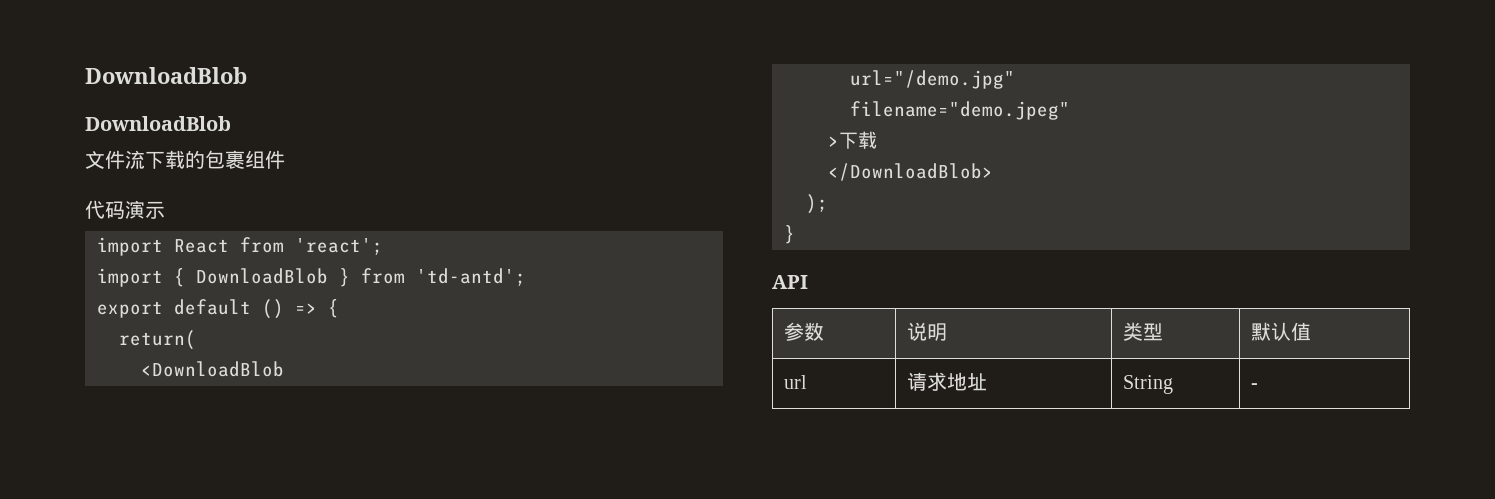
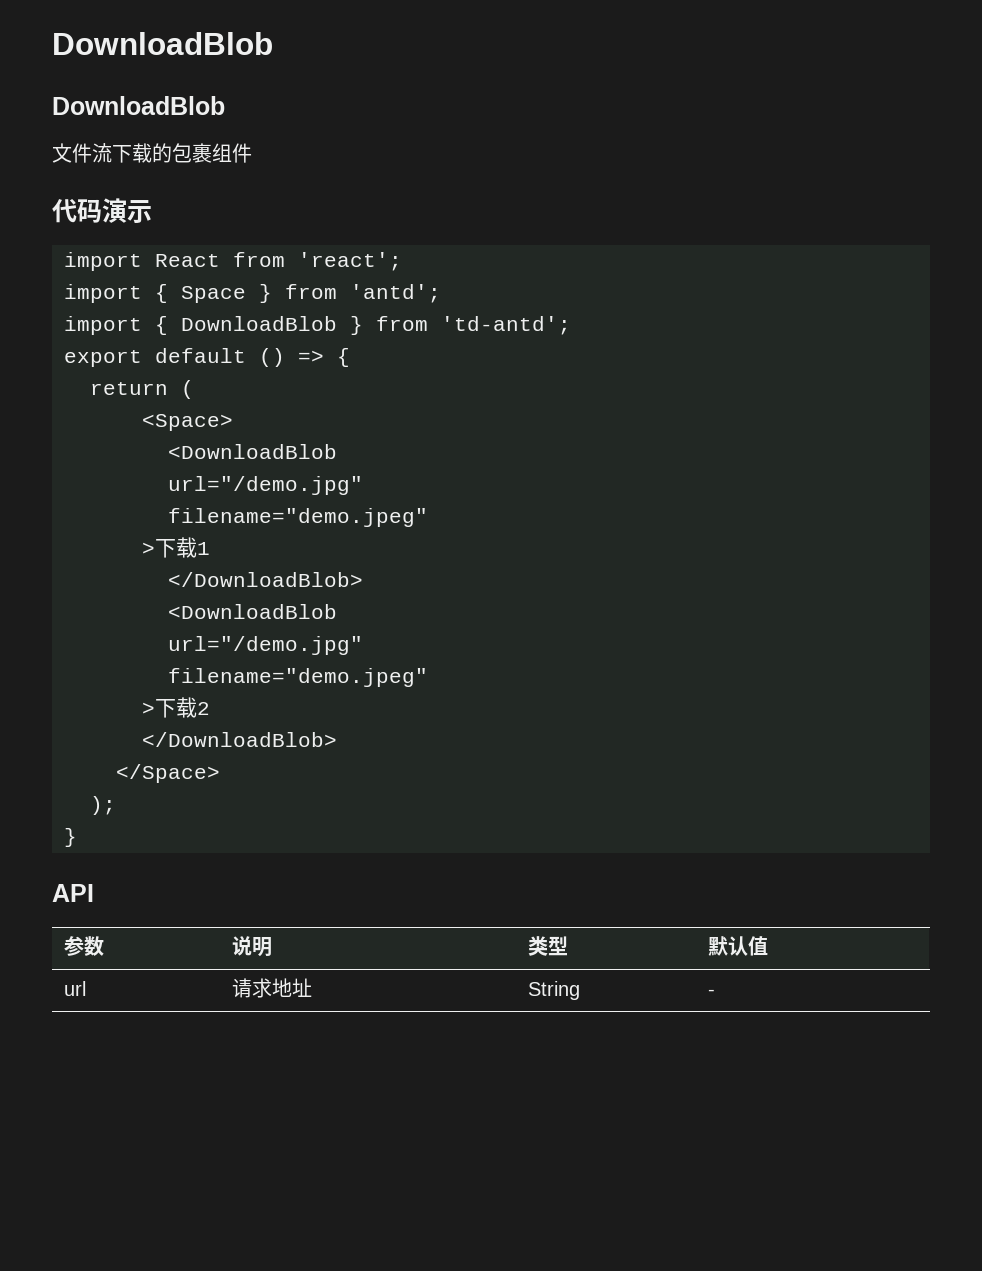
(383, 246) none -> [64,284,441,303] // import { Space } from 'antd';
[119,330,196,350] [141,361,284,377] [850,70,1015,89] [850,101,1070,120] [828,131,877,149] [828,163,993,181] return( // <DownloadBlob // url="/demo.jpg" // filename="demo.jpeg" // >下载 // </DownloadBlob> -> [90,380,194,399] [142,414,233,431] [168,444,337,459] [168,476,363,495] [168,508,428,527] [142,537,210,558] [168,572,363,587] [168,604,337,619] [168,636,363,655] [168,668,428,687] [142,697,210,718] [142,732,337,747] [116,764,220,783] return ( // <Space> // <DownloadBlob // url="/demo.jpg" // filename="demo.jpeg" // >下载1 // </DownloadBlob> // <DownloadBlob // url="/demo.jpg" // filename="demo.jpeg" // >下载2 // </DownloadBlob> // </Space>

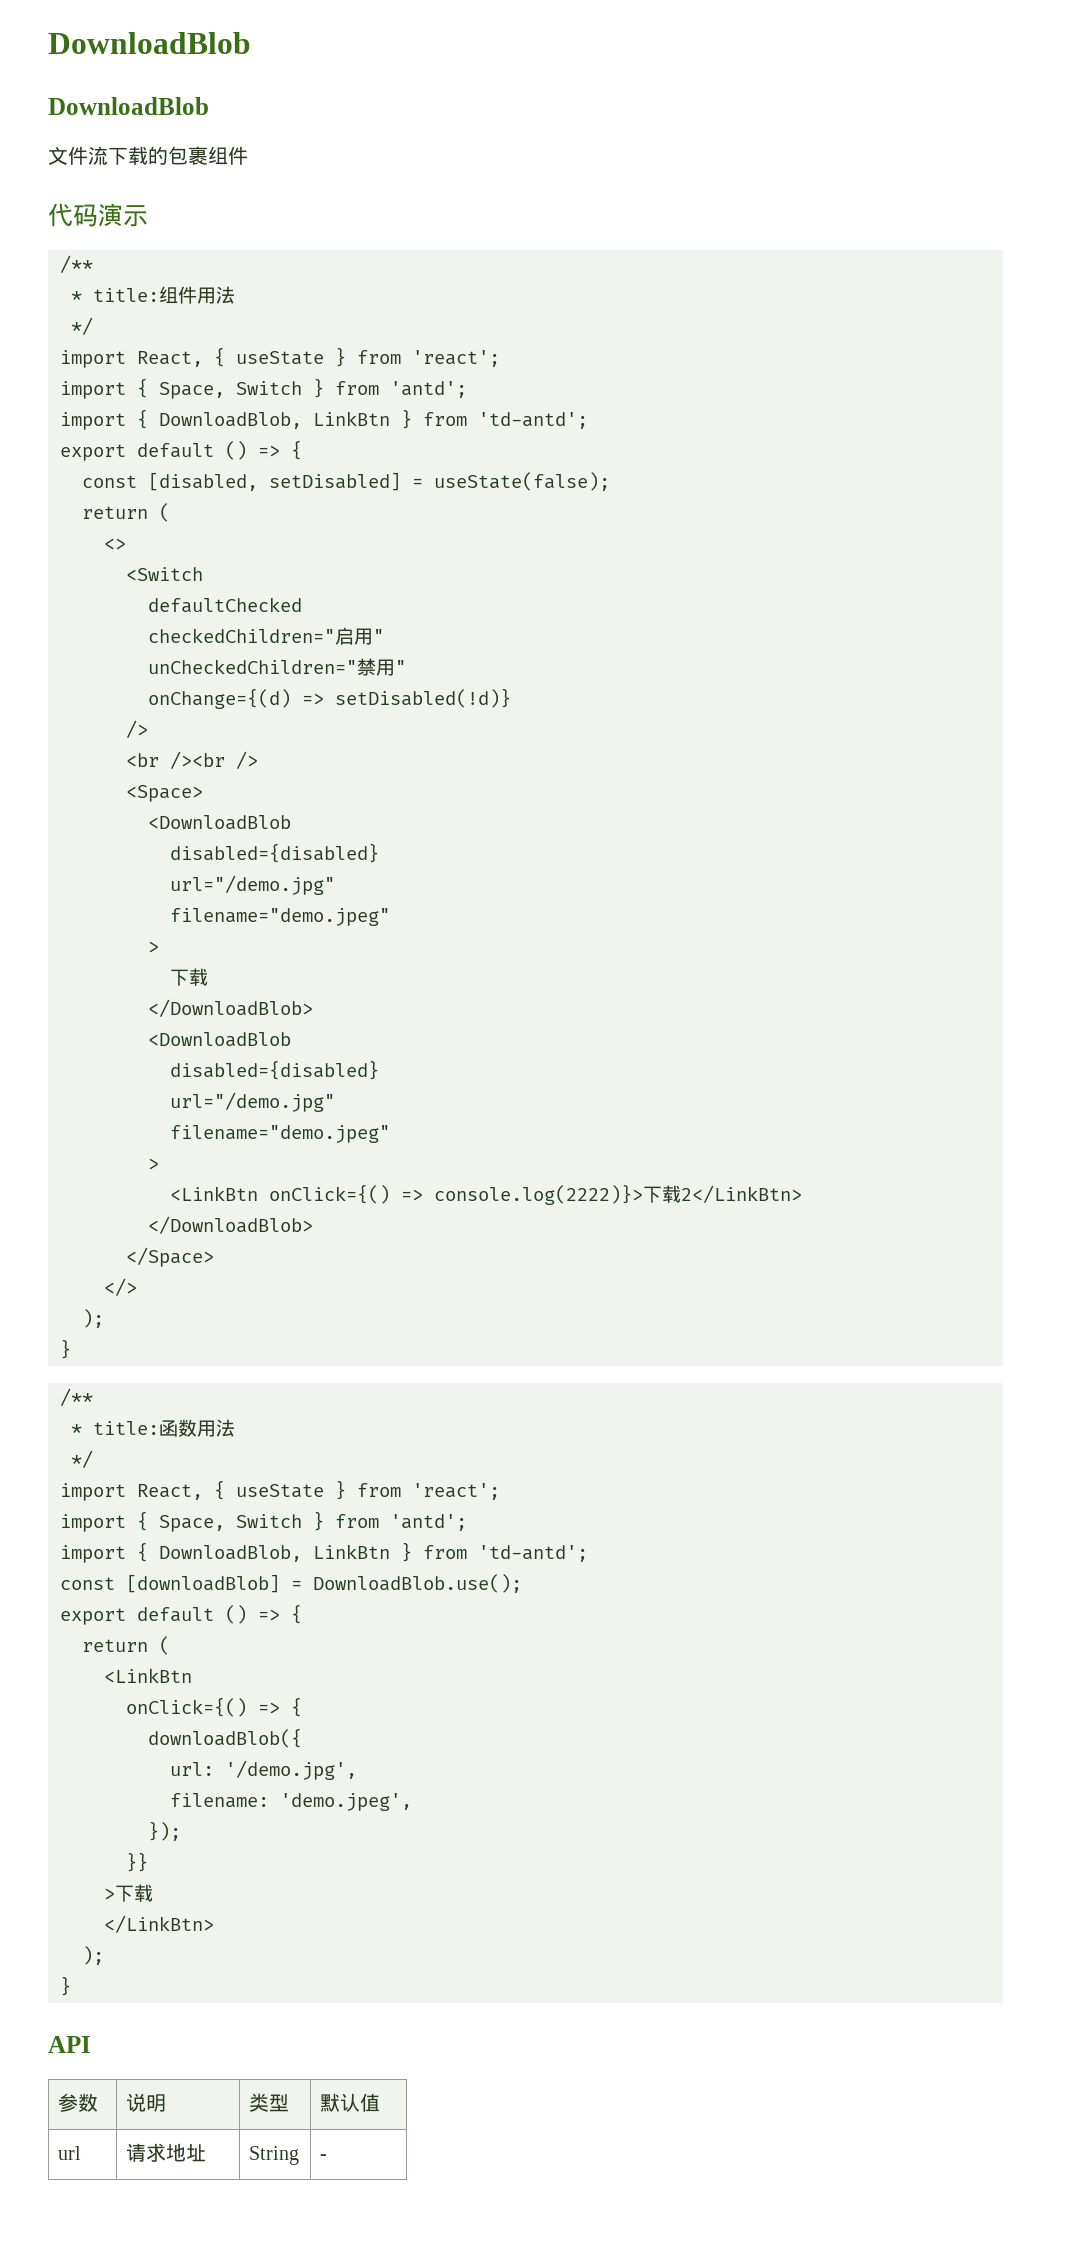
[64,252,402,271] [64,284,441,303] [64,316,337,335] import React from 'react'; // import { Space } from 'antd'; // import { DownloadBlob -> [60,255,93,273] [71,286,235,304] [71,317,93,335] [60,347,500,368] [60,378,467,399] [60,409,390,430] /** // * title:组件用法 // */ // import React, { useState } from 'react'; // import { Space, Switch } from 'antd'; // import { DownloadBlob, LinkBtn
[90,380,194,399] return ( -> [82,472,610,491] [82,503,170,522] [104,538,126,550] [126,567,203,581] [148,597,302,613] [148,627,384,645] [148,658,406,676] [148,688,511,709] [126,720,148,738] [126,751,258,769] const [disabled, setDisabled] = useState(false); // return ( // <> // <Switch // defaultChecked // checkedChildren="启用" // unCheckedChildren="禁用" // onChange={(d) => setDisabled(!d)} // /> // <br /><br />
[168,476,363,495] [168,508,428,527] [142,537,210,558] // url="/demo.jpg" // filename="demo.jpeg" // >下载1 -> [170,843,379,863] [170,875,335,895] [170,908,390,926] [148,941,159,953] [170,968,208,986] // disabled={disabled} // url="/demo.jpg" // filename="demo.jpeg" // > // 下载
[168,636,363,655] [168,668,428,687] [142,697,210,718] [142,732,337,747] [116,764,220,783] // url="/demo.jpg" // filename="demo.jpeg" // >下载2 // </DownloadBlob> // </Space> -> [170,1060,379,1080] [170,1092,335,1112] [170,1125,390,1143] [148,1158,159,1170] [170,1184,802,1205] [148,1216,313,1234] [126,1247,214,1267] [104,1278,137,1296] [82,1309,104,1328] [60,1339,71,1359] [60,1388,93,1406] [71,1419,235,1437] [71,1450,93,1468] [60,1480,500,1501] [60,1511,467,1532] [60,1542,588,1563] [60,1574,522,1593] [60,1604,302,1625] [82,1636,170,1655] [104,1668,192,1683] [126,1697,302,1717] [148,1728,302,1748] [170,1760,357,1780] [170,1793,412,1811] [148,1821,181,1841] [126,1852,148,1872] [104,1884,153,1902] [104,1915,214,1933] // disabled={disabled} // url="/demo.jpg" // filename="demo.jpeg" // > // <LinkBtn onClick={() => console.log(2222)}>下载2</LinkBtn> // </DownloadBlob> // </Space> // </> // ); // } // /** // * title:函数用法 // */ // import React, { useState } from 'react'; // import { Space, Switch } from 'antd'; // import { DownloadBlob, LinkBtn } from 'td-antd'; // const [downloadBlob] = DownloadBlob.use(); // export default () => { // return ( // <LinkBtn // onClick={() => { // downloadBlob({ // url: '/demo.jpg', // filename: 'demo.jpeg', // }); // }} // >下载 // </LinkBtn>

